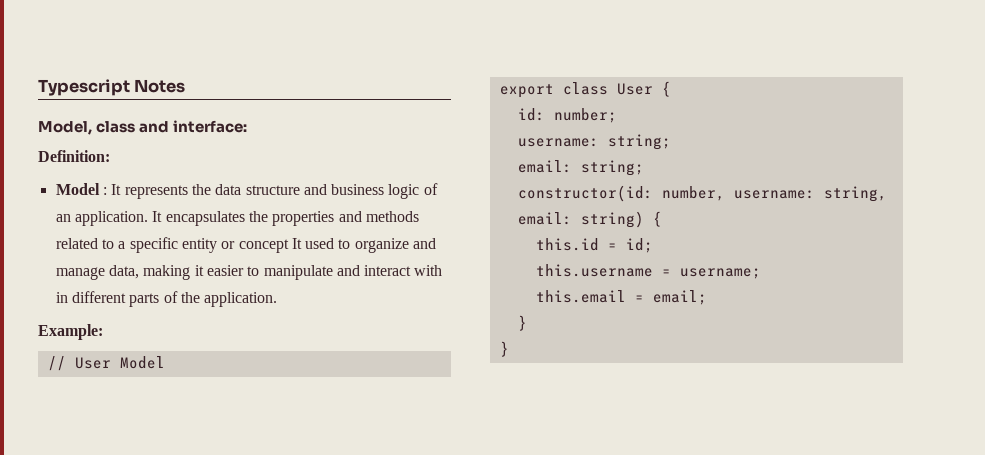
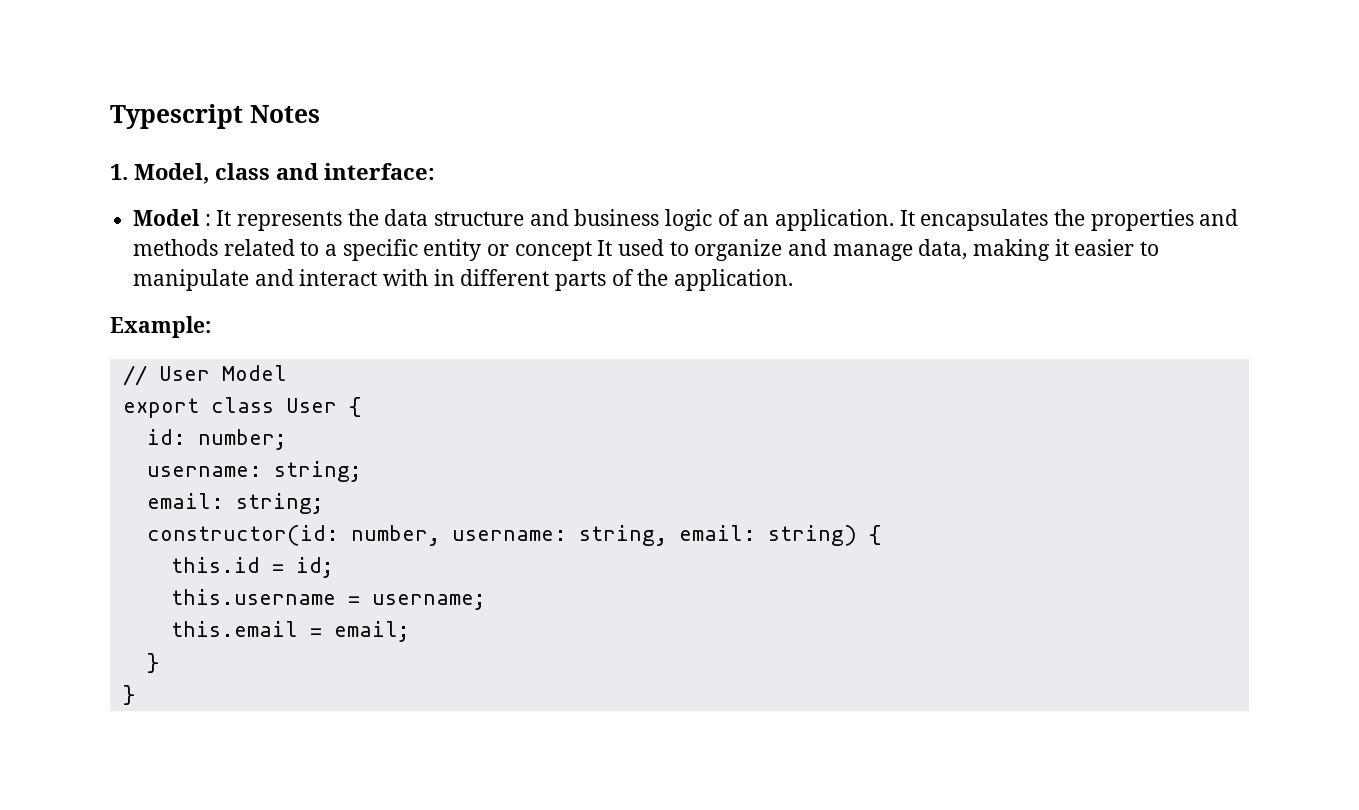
(186, 86) none -> [110,164,128,180] 1.
[38,150,110,162] // Definition: -> (435, 171) none

